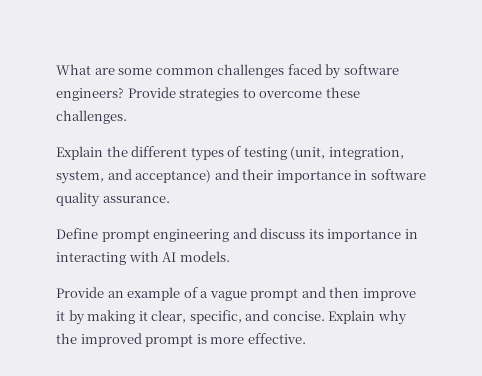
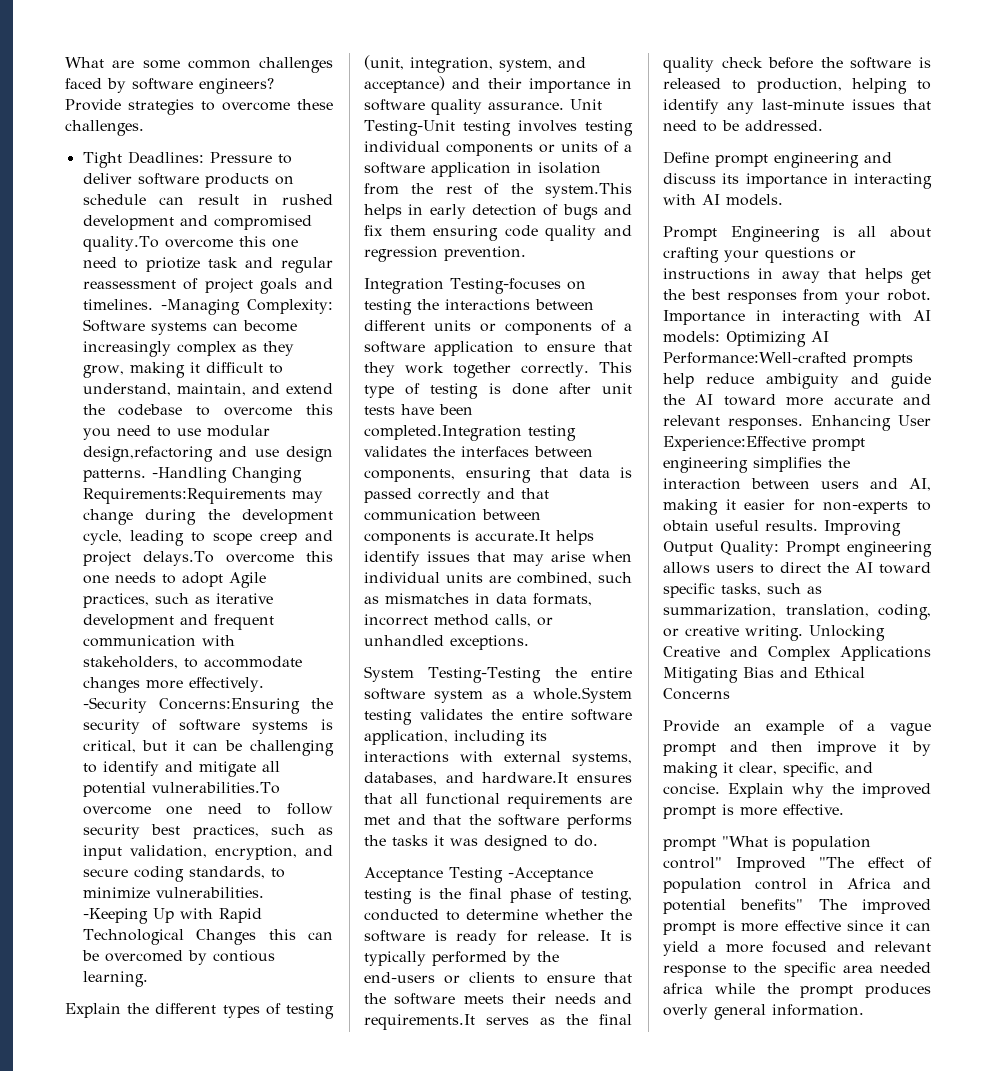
(127, 117) none -> [82,151,292,168] [82,173,294,188] [82,194,333,205] [82,215,312,230] [82,236,298,252] [82,257,333,273] [82,278,333,294] [82,299,333,315] [82,319,297,335] [82,341,294,357] [82,362,283,378] [82,383,333,396] [82,404,333,416] [82,425,270,440] [82,446,333,462] [82,467,302,483] [82,488,323,504] [82,509,333,525] [82,530,333,546] [82,551,333,566] [82,572,266,588] [82,593,273,608] [82,614,274,630] [82,635,235,647] [82,656,302,669] [82,677,264,693] [82,697,333,714] [82,719,333,734] [82,740,334,756] [82,761,280,777] [82,782,280,797] [82,803,333,815] [82,824,333,839] [82,845,333,860] [82,866,285,882] [82,887,264,899] [82,908,262,924] [82,929,333,945] [81,950,275,965] [82,971,148,987] // Tight Deadlines: Pressure to deliver software products on schedule can result in rushed development and compromised quality.To overcome this one need to priotize task and regular reassessment of project goals and timelines. -Managing Complexity: Software systems can become increasingly complex as they grow, making it difficult to understand, maintain, and extend the codebase to overcome this you need to use modular design,refactoring and use design patterns. -Handling Changing Requirements:Requirements may change during the development cycle, leading to scope creep and project delays.To overcome this one needs to adopt Agile practices, such as iterative development and frequent communication with stakeholders, to accommodate changes more effectively. -Security Concerns:Ensuring the security of software systems is critical, but it can be challenging to identify and mitigate all potential vulnerabilities.To overcome one need to follow security best practices, such as input validation, encryption, and secure coding standards, to minimize vulnerabilities. -Keeping Up with Rapid Technological Changes this can be overcomed by contious learning.
(170, 199) none -> [570,99,602,110] [364,120,633,136] [364,141,632,156] [364,162,601,177] [364,183,632,198] [364,204,632,220] [364,225,632,241] [364,246,526,262] [364,278,586,294] [364,299,594,315] [364,320,632,335] [364,341,632,356] [364,362,632,378] [364,383,632,399] [364,404,473,415] [364,425,576,441] [364,446,593,457] [364,467,632,483] [364,488,549,503] [364,509,541,521] [364,530,594,545] [364,551,632,566] [364,572,632,585] [364,593,592,606] [364,614,553,627] [364,635,529,650] [364,666,632,683] [364,687,632,703] [364,709,632,725] [364,730,547,746] [364,751,632,766] [364,772,632,785] [364,793,632,809] [364,814,632,829] [364,835,598,851] [364,867,593,883] [364,888,632,904] [364,909,632,921] [364,930,632,945] [364,951,559,966] [364,972,632,984] [364,993,632,1005] [364,1014,632,1030] [663,57,931,73] [663,78,931,94] [663,99,931,114] [663,120,823,132] Unit Testing-Unit testing involves testing individual components or units of a software application in isolation from the rest of the system.This helps in early detection of bugs and fix them ensuring code quality and regression prevention. // Integration Testing-focuses on testing the interactions between different units or components of a software application to ensure that they work together correctly. This type of testing is done after unit tests have been completed.Integration testing validates the interfaces between components, ensuring that data is passed correctly and that communication between components is accurate.It helps identify issues that may arise when individual units are combined, such as mismatches in data formats, incorrect method calls, or unhandled exceptions. // System Testing-Testing the entire software system as a whole.System testing validates the entire software application, including its interactions with external systems, databases, and hardware.It ensures that all functional requirements are met and that the software performs the tasks it was designed to do. // Acceptance Testing -Acceptance testing is the final phase of testing, conducted to determine whether the software is ready for release. It is typically performed by the end-users or clients to ensure that the software meets their needs and requirements.It serves as the final quality check before the software is released to production, helping to identify any last-minute issues that need to be addressed.
(230, 256) none -> [663,226,931,242] [663,247,856,263] [663,268,931,284] [663,289,931,304] [663,310,931,326] [663,331,829,347] [663,352,913,367] [663,373,931,389] [663,394,931,406] [663,415,931,431] [663,436,865,451] [663,457,850,473] [663,478,931,491] [663,499,931,515] [663,520,901,536] [663,541,932,557] [663,562,931,574] [663,583,822,598] [663,604,931,620] [663,625,885,641] [663,646,931,661] [663,667,865,683] [663,688,730,700] // Prompt Engineering is all about crafting your questions or instructions in away that helps get the best responses from your robot. Importance in interacting with AI models: Optimizing AI Performance:Well-crafted prompts help reduce ambiguity and guide the AI toward more accurate and relevant responses. Enhancing User Experience:Effective prompt engineering simplifies the interaction between users and AI, making it easier for non-experts to obtain useful results. Improving Output Quality: Prompt engineering allows users to direct the AI toward specific tasks, such as summarization, translation, coding, or creative writing. Unlocking Creative and Complex Applications Mitigating Bias and Ethical Concerns
(306, 338) none -> [663,836,871,851] [663,857,932,872] [663,878,931,893] [663,899,931,914] [663,920,931,935] [663,941,931,956] [663,962,931,977] [663,983,931,998] [663,1004,864,1020] // prompt "What is population control" Improved "The effect of population control in Africa and potential benefits" The improved prompt is more effective since it can yield a more focused and relevant response to the specific area needed africa while the prompt produces overly general information.

